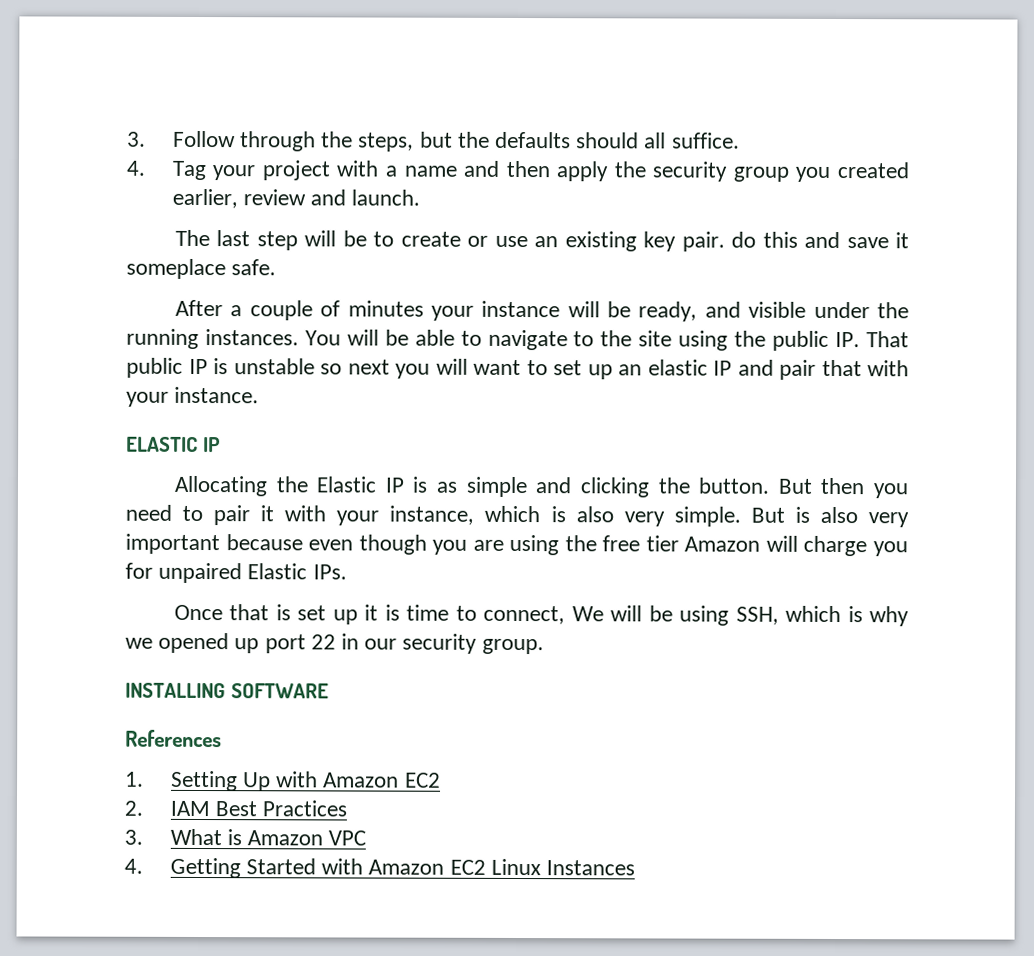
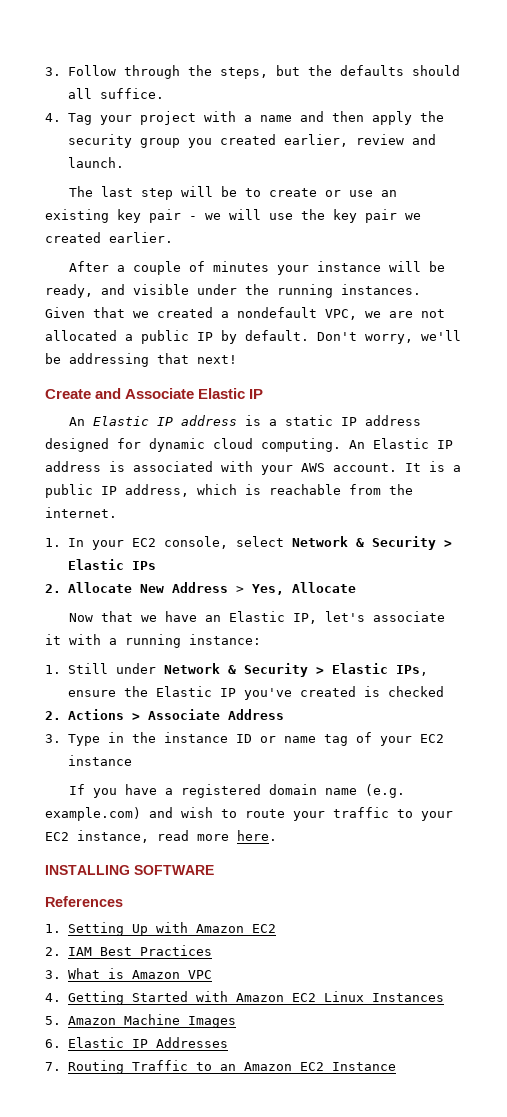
[681,231,909,252] [126,258,277,280] pair. do this and save it someplace safe. -> [149,209,421,223] [45,232,173,243] pair - we will use the key pair we created earlier.
[304,329,909,351] [126,357,909,380] [126,386,260,407] [126,436,220,453] [174,475,909,499] [125,504,910,528] [125,533,909,557] [125,562,347,584] [174,604,909,627] [125,632,544,655] You will be able to navigate to the site using the public IP. That public IP is unstable so next you will want to set up an elastic IP and pair that with your instance. // ELASTIC IP // Allocating the Elastic IP is as simple and clicking the button. But then you need to pair it with your instance, which is also very simple. But is also very important because even though you are using the free tier Amazon will charge you for unpaired Elastic IPs. // Once that is set up it is time to connect, We will be using SSH, which is why we opened up port 22 in our security group. -> [45,307,445,320] [45,330,461,344] [45,353,237,367] [45,388,264,399] [68,415,421,426] [45,438,453,452] [45,461,461,475] [45,484,413,498] [45,507,117,518] [45,536,452,550] [67,559,156,570] [45,582,356,595] [68,611,445,624] [45,634,261,648] [45,663,428,677] [67,686,444,700] [45,709,284,720] [45,732,444,746] [67,755,132,766] [68,784,405,798] [45,807,453,821] [45,830,277,843] Given that we created a nondefault VPC, we are not allocated a public IP by default. Don't worry, we'll be addressing that next! // Create and Associate Elastic IP // An Elastic IP address is a static IP address designed for dynamic cloud computing. An Elastic IP address is associated with your AWS account. It is a public IP address, which is reachable from the internet. // 1. In your EC2 console, select Network & Security > Elastic IPs // 2. Allocate New Address > Yes, Allocate // Now that we have an Elastic IP, let's associate it with a running instance: // 1. Still under Network & Security > Elastic IPs, ensure the Elastic IP you've created is checked // 2. Actions > Associate Address // 3. Type in the instance ID or name tag of your EC2 instance // If you have a registered domain name (e.g. example.com) and wish to route your traffic to your EC2 instance, read more here.
(636, 868) none -> [45,1014,236,1028] [45,1037,228,1048] [45,1060,396,1074] // 5. Amazon Machine Images // 6. Elastic IP Addresses // 7. Routing Traffic to an Amazon EC2 Instance

